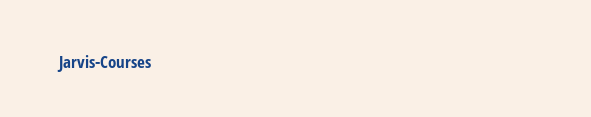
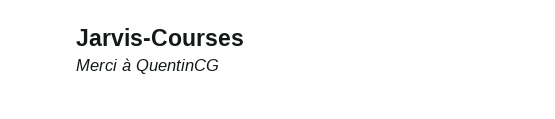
(151, 63) none -> [76,58,219,74] // Merci à QuentinCG

